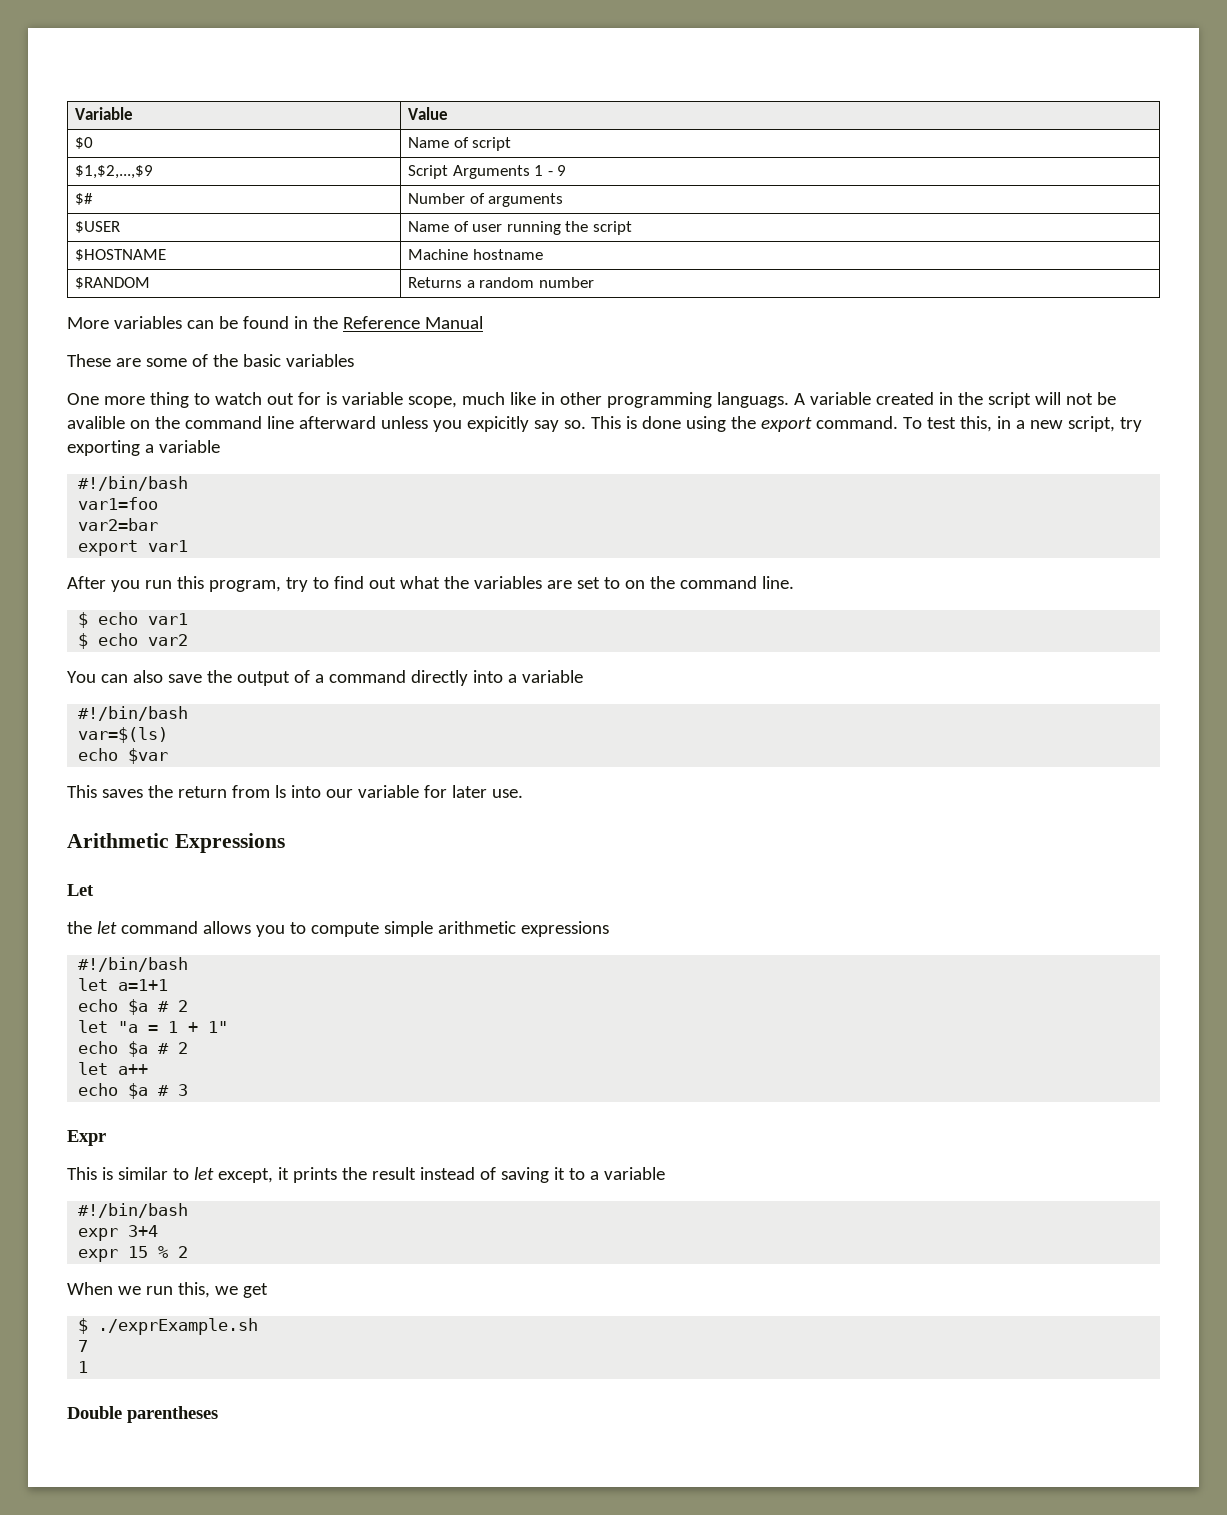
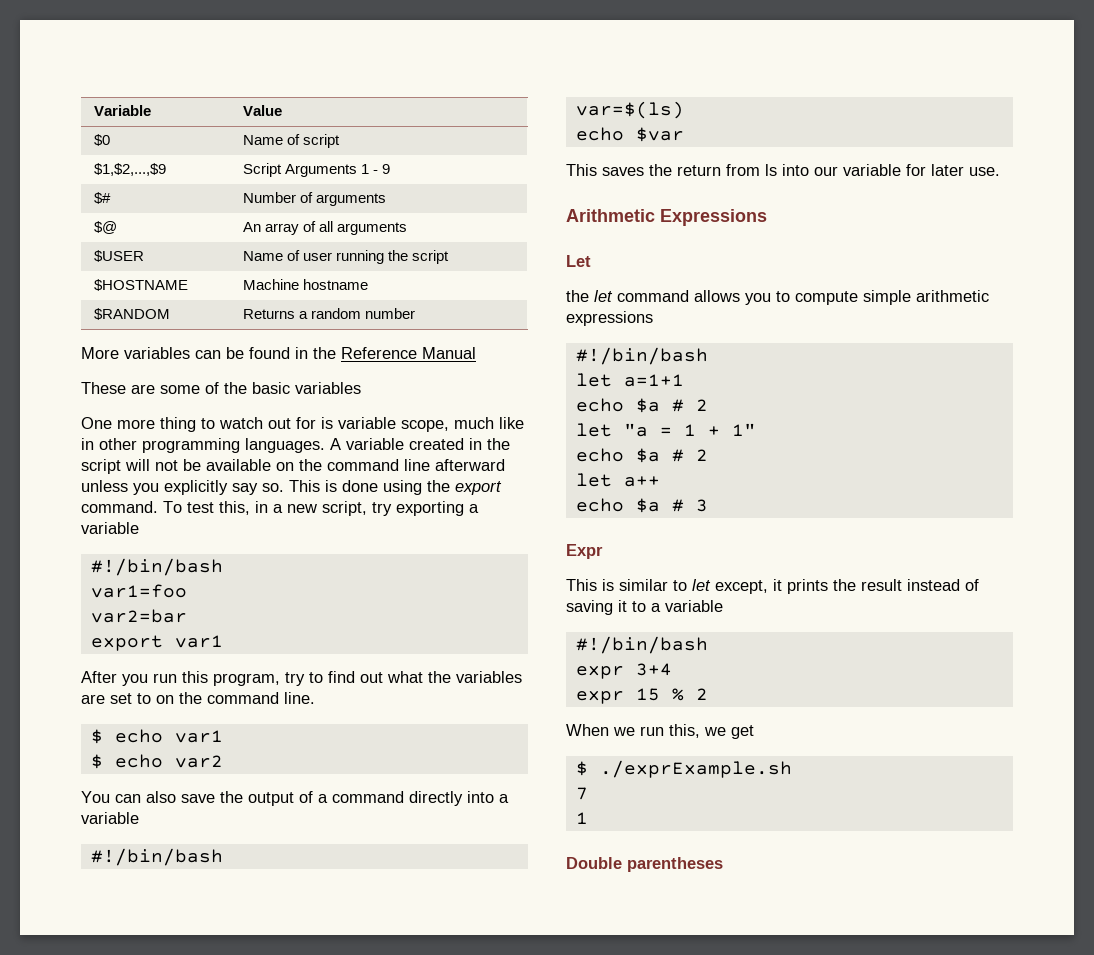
(564, 200) none -> [93,221,117,234] [242,221,407,235] // $@ | An array of all arguments
[716,392,789,408] languags. -> [245,438,325,453] languages.
[67,416,125,429] avalible -> [206,459,271,471] available
[466,416,529,432] expicitly -> [164,480,228,495] explicitly

